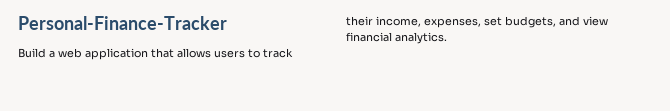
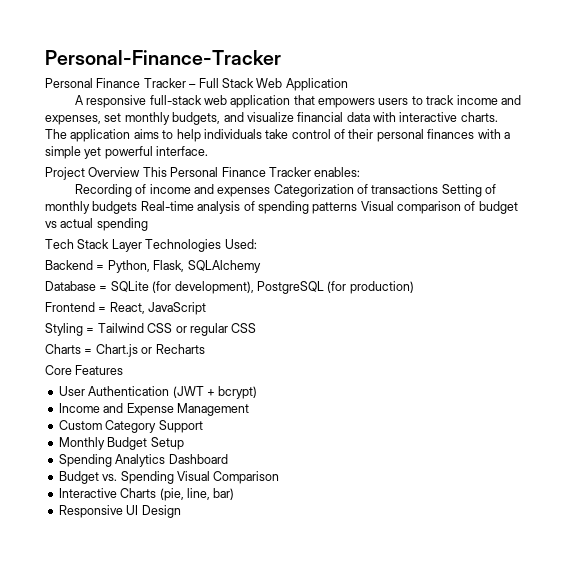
[18,48,55,58] Build a -> [45,78,348,91] [74,95,202,108] Personal Finance Tracker – Full Stack Web Application // A responsive full-stack
[177,48,211,58] allows -> [318,98,376,108] empowers
[346,16,421,27] their income, -> [456,95,521,105] income and
(502, 21) none -> [124,112,170,125] monthly
[583,16,608,26] [346,32,447,44] view financial analytics. -> [246,112,498,122] [45,129,510,142] [45,146,209,159] [45,167,361,180] [74,184,497,197] [45,201,518,214] [45,218,148,231] [45,239,257,252] [45,260,261,273] [45,281,414,294] [45,302,207,315] [45,323,257,336] [45,344,205,357] [45,365,124,375] [58,386,258,399] [58,403,249,416] [58,420,203,433] [58,437,184,450] [58,454,228,467] [58,471,280,484] [58,488,235,501] [58,505,181,518] visualize financial data with interactive charts. The application aims to help individuals take control of their personal finances with a simple yet powerful interface. // Project Overview This Personal Finance Tracker enables: // Recording of income and expenses Categorization of transactions Setting of monthly budgets Real-time analysis of spending patterns Visual comparison of budget vs actual spending // Tech Stack Layer Technologies Used: // Backend = Python, Flask, SQLAlchemy // Database = SQLite (for development), PostgreSQL (for production) // Frontend = React, JavaScript // Styling = Tailwind CSS or regular CSS // Charts = Chart.js or Recharts // Core Features // User Authentication (JWT + bcrypt) // Income and Expense Management // Custom Category Support // Monthly Budget Setup // Spending Analytics Dashboard // Budget vs. Spending Visual Comparison // Interactive Charts (pie, line, bar) // Responsive UI Design

